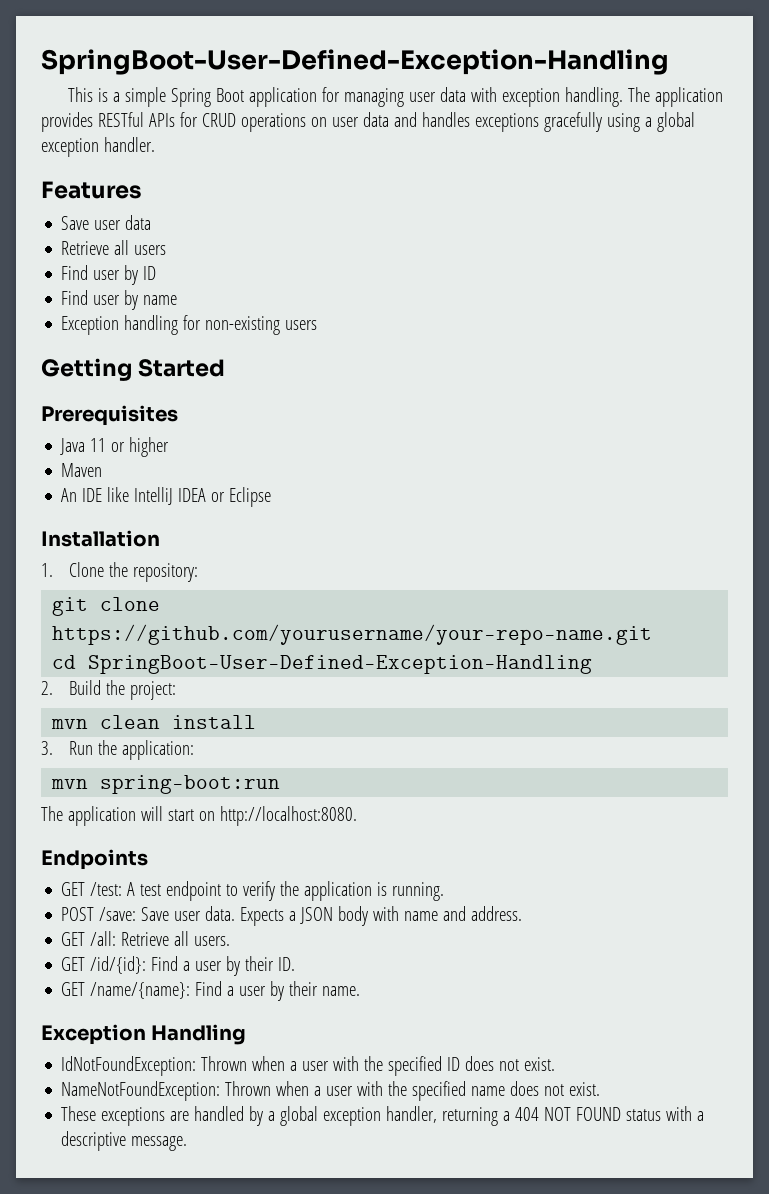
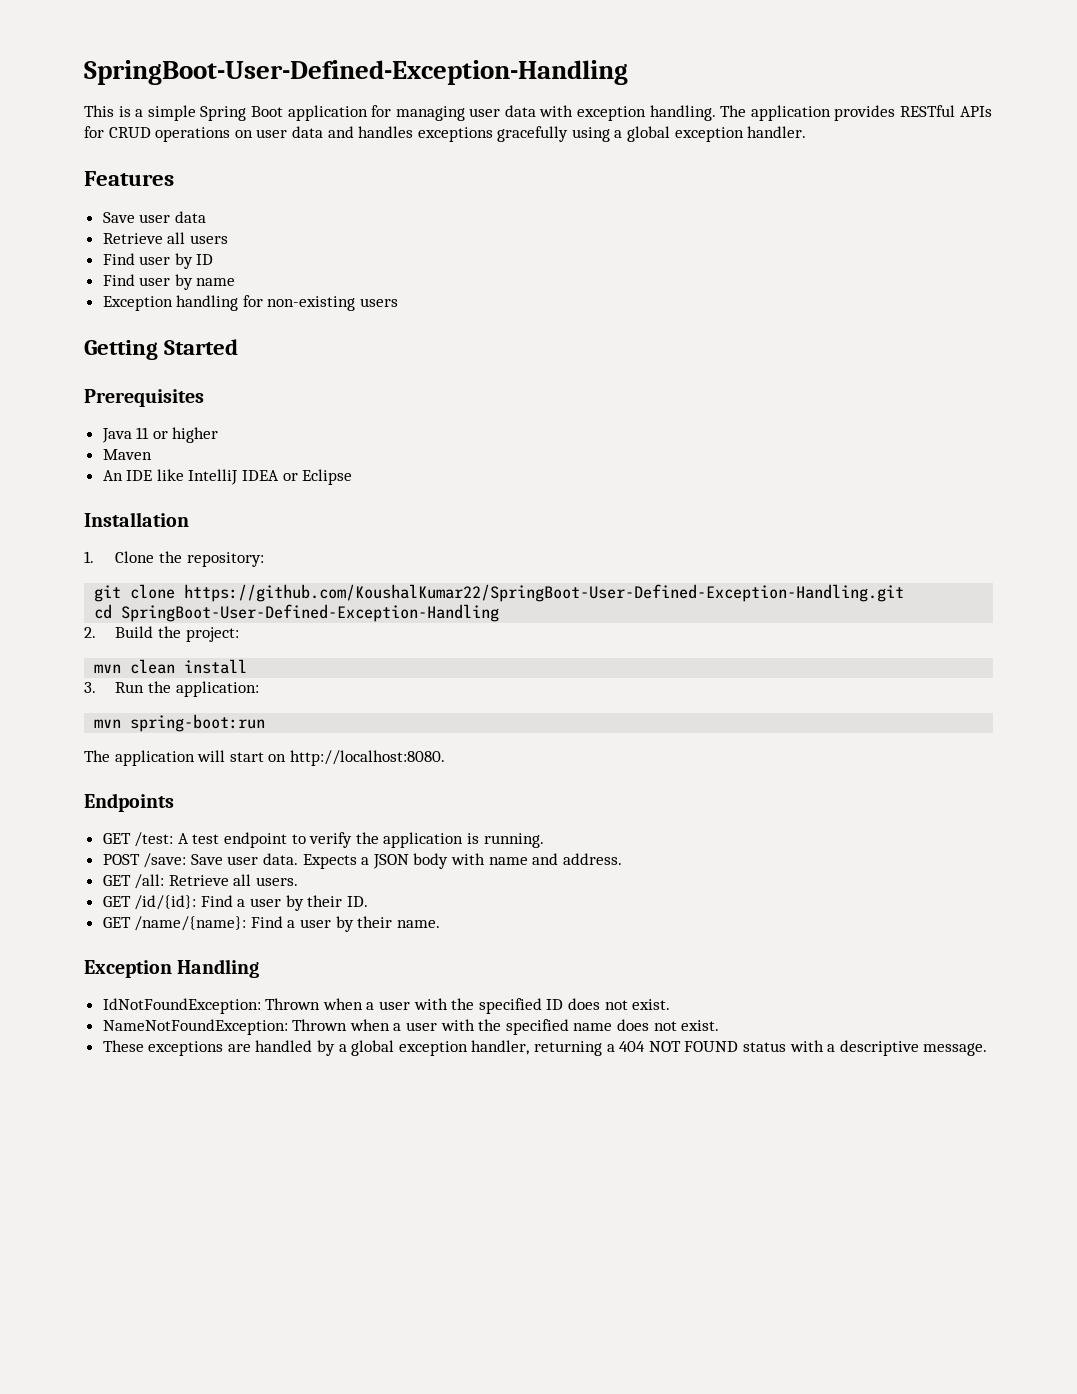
[52,624,653,645] https://github.com/yourusername/your-repo-name.git -> [184,584,905,602] https://github.com/KoushalKumar22/SpringBoot-User-Defined-Exception-Handling.git

